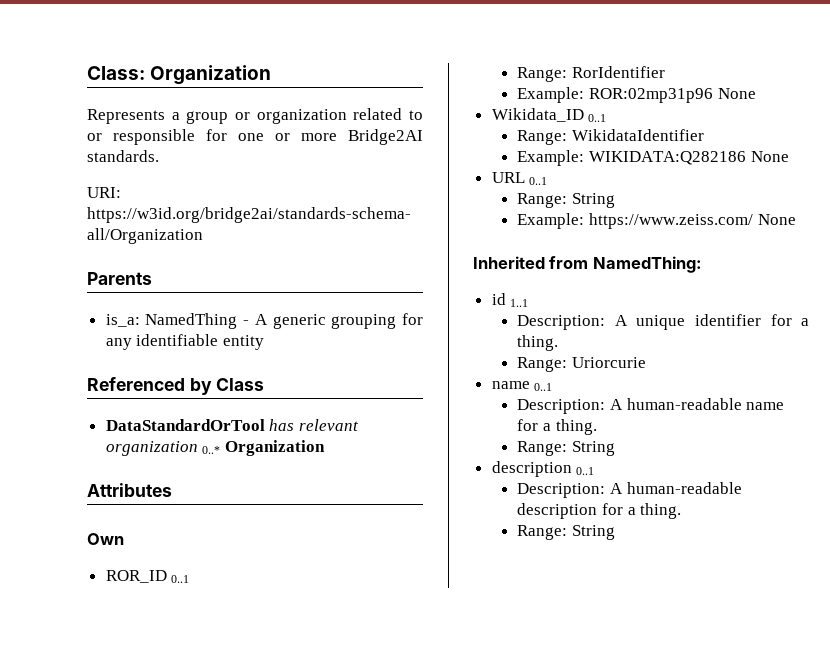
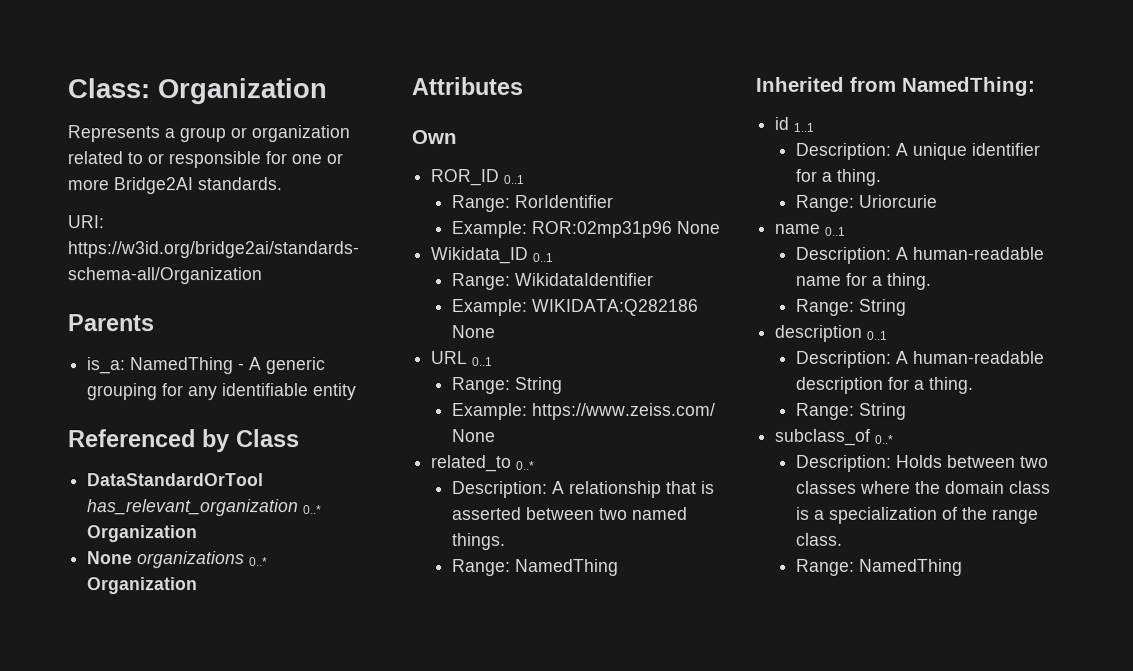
[269,419,359,431] [105,441,198,456] has relevant organization -> [87,499,323,517] [87,525,199,543] [87,551,246,569] has_relevant_organization 0..* Organization // None organizations
(796, 219) none -> [431,455,536,473] [452,480,716,499] [452,506,689,521] [452,533,507,551] [452,558,620,577] // related_to 0..* // Description: A relationship that is asserted between two named things. // Range: NamedThing
(616, 532) none -> [775,428,895,446] [796,454,1050,472] [796,480,1052,494] [796,506,1040,524] [796,532,844,546] [796,558,964,576] // subclass_of 0..* // Description: Holds between two classes where the domain class is a specialization of the range class. // Range: NamedThing

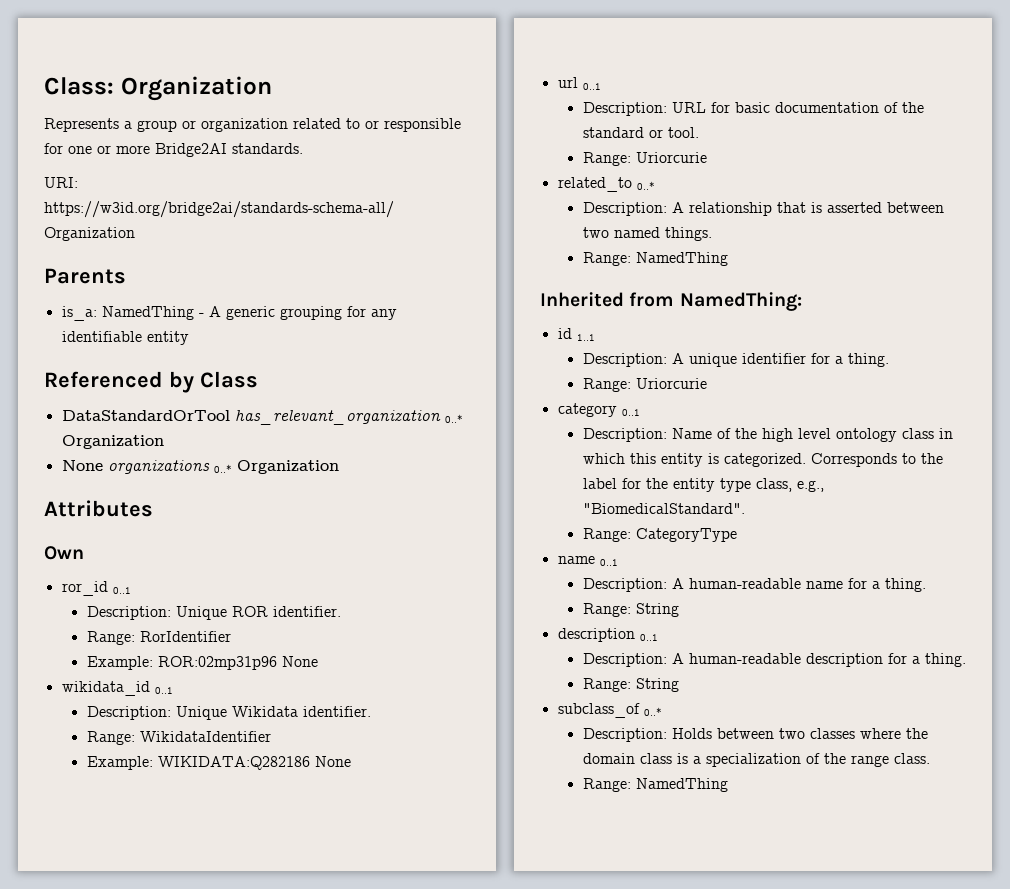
[430,169,525,187] ROR_ID 0..1 -> [61,581,131,596] [86,606,341,620] ror_id 0..1 // Description: Unique ROR identifier.
[430,247,554,265] Wikidata_ID 0..1 -> [61,681,173,696] [86,706,371,720] wikidata_id 0..1 // Description: Unique Wikidata identifier.
[431,351,494,367] [452,377,564,395] [452,402,717,421] [452,429,497,443] URL 0..1 // Range: String // Example: https://www.zeiss.com/ None -> [557,77,601,90] [582,102,924,116] [582,127,699,138] [582,152,707,166] url 0..1 // Description: URL for basic documentation of the standard or tool. // Range: Uriorcurie
(938, 201) none -> [557,403,640,417] [582,428,953,442] [582,453,943,467] [582,478,824,492] [582,503,745,514] [582,528,737,542] // category 0..1 // Description: Name of the high level ontology class in which this entity is categorized. Corresponds to the label for the entity type class, e.g., "BiomedicalStandard". // Range: CategoryType

